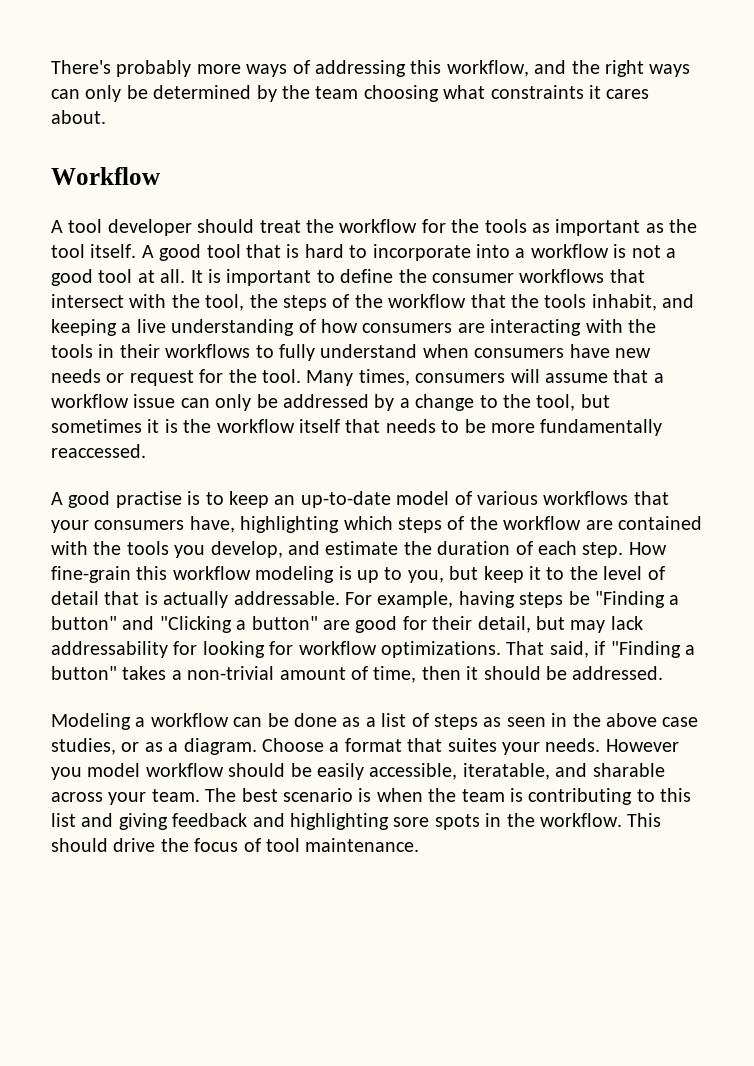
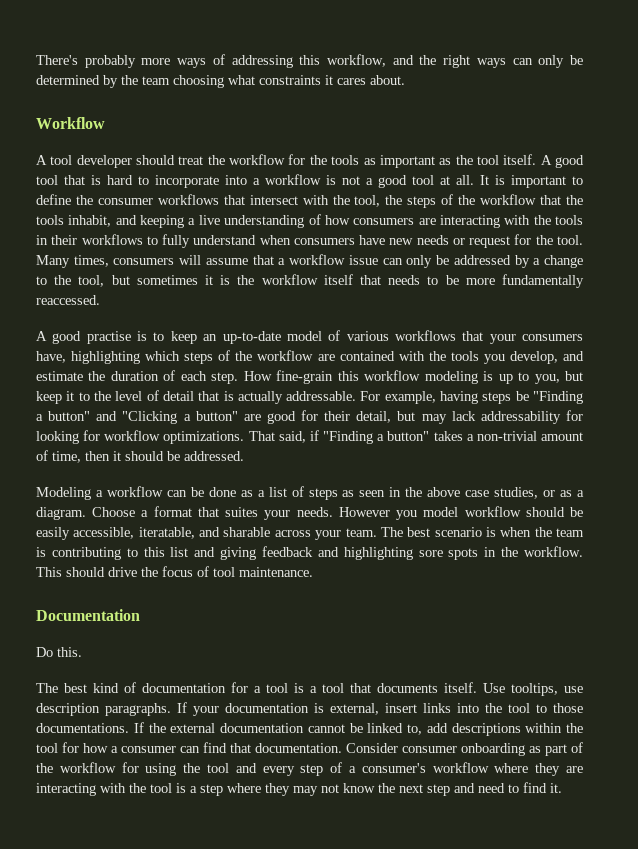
(420, 845) none -> [36,609,140,621] [36,647,82,657] [36,682,583,696] [36,702,583,716] [36,722,583,736] [36,742,583,756] [36,762,583,776] [36,782,562,796] // Documentation // Do this. // The best kind of documentation for a tool is a tool that documents itself. Use tooltips, use description paragraphs. If your documentation is external, insert links into the tool to those documentations. If the external documentation cannot be linked to, add descriptions within the tool for how a consumer can find that documentation. Consider consumer onboarding as part of the workflow for using the tool and every step of a consumer's workflow where they are interacting with the tool is a step where they may not know the next step and need to find it.

